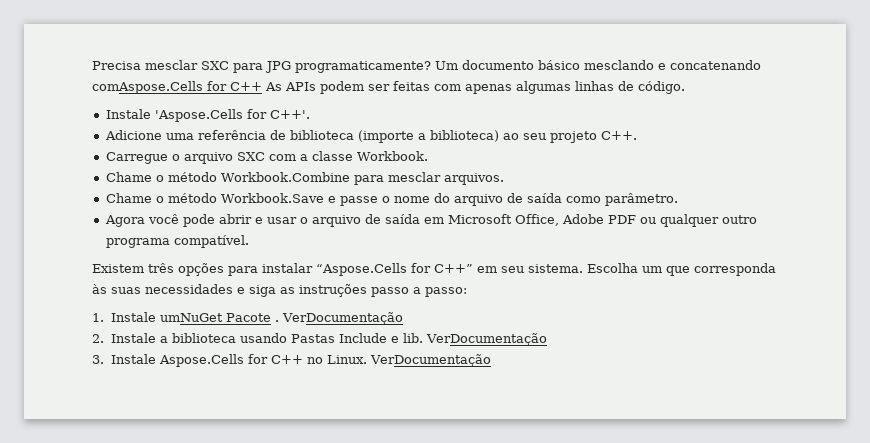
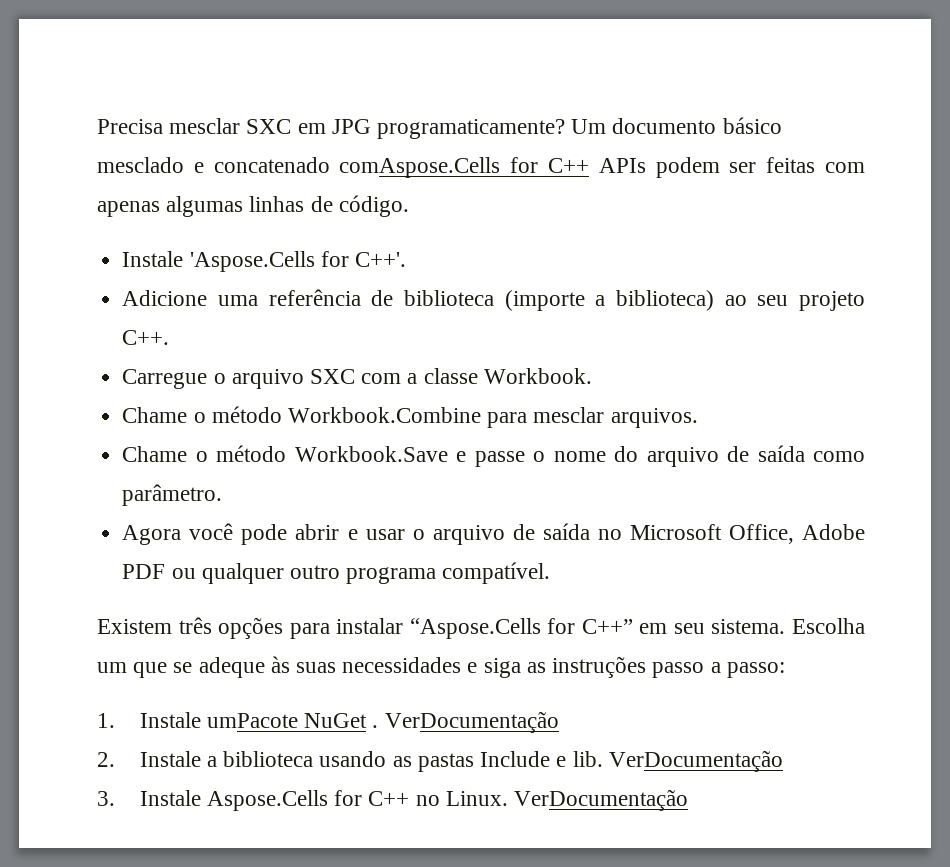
[233,63,263,73] para -> [297,123,326,134] em
[584,60,761,70] mesclando e concatenando -> [97,157,330,173] mesclado e concatenado
[265,82,282,91] As -> (589, 165) none
[423,217,444,224] em -> [597,529,622,540] no
[693,263,776,276] corresponda -> [173,657,265,678] se adeque
[160,313,272,322] umNuGet Pacote -> [207,713,368,728] umPacote NuGet
[291,334,336,343] Pastas -> [392,753,474,772] as pastas

